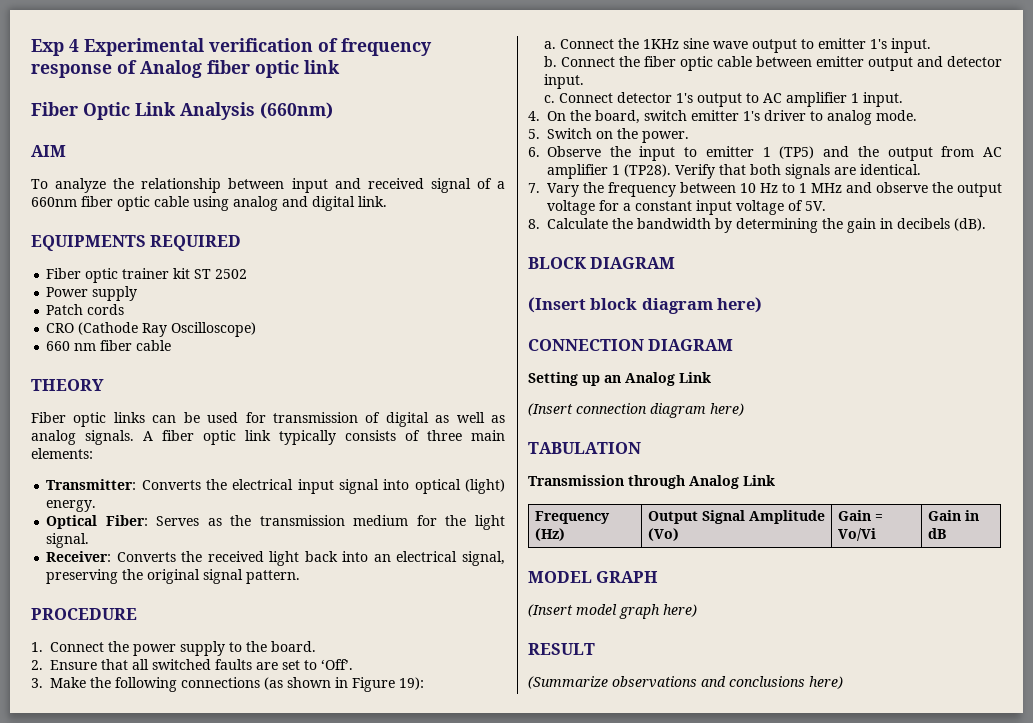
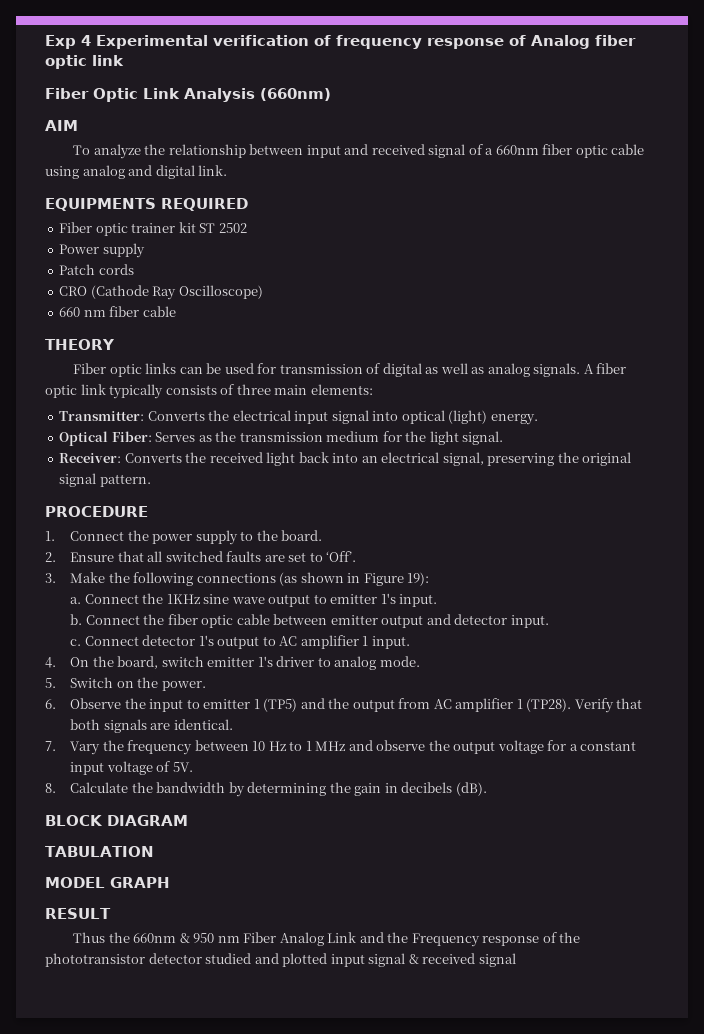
[528,297,763,314] [528,339,734,351] [528,372,711,386] [528,403,744,418] [528,442,641,454] [528,475,775,489] [534,511,610,524] [534,528,565,541] [647,510,825,524] [647,528,679,541] [837,510,883,521] [837,528,876,541] [927,510,979,521] [927,528,946,539] [528,571,659,583] [528,604,697,619] [528,643,595,655] [528,676,843,689] (Insert block diagram here) // CONNECTION DIAGRAM // Setting up an Analog Link // (Insert connection diagram here) // TABULATION // Transmission through Analog Link // Frequency (Hz) | Output Signal Amplitude (Vo) | Gain = Vo/Vi | Gain in dB // MODEL GRAPH // (Insert model graph here) // RESULT // (Summarize observations and conclusions here) -> [45,846,154,857] [45,877,170,888] [45,908,111,919] [73,932,581,947] [45,953,516,967] TABULATION // MODEL GRAPH // RESULT // Thus the 660nm & 950 nm Fiber Analog Link and the Frequency response of the phototransistor detector studied and plotted input signal & received signal

